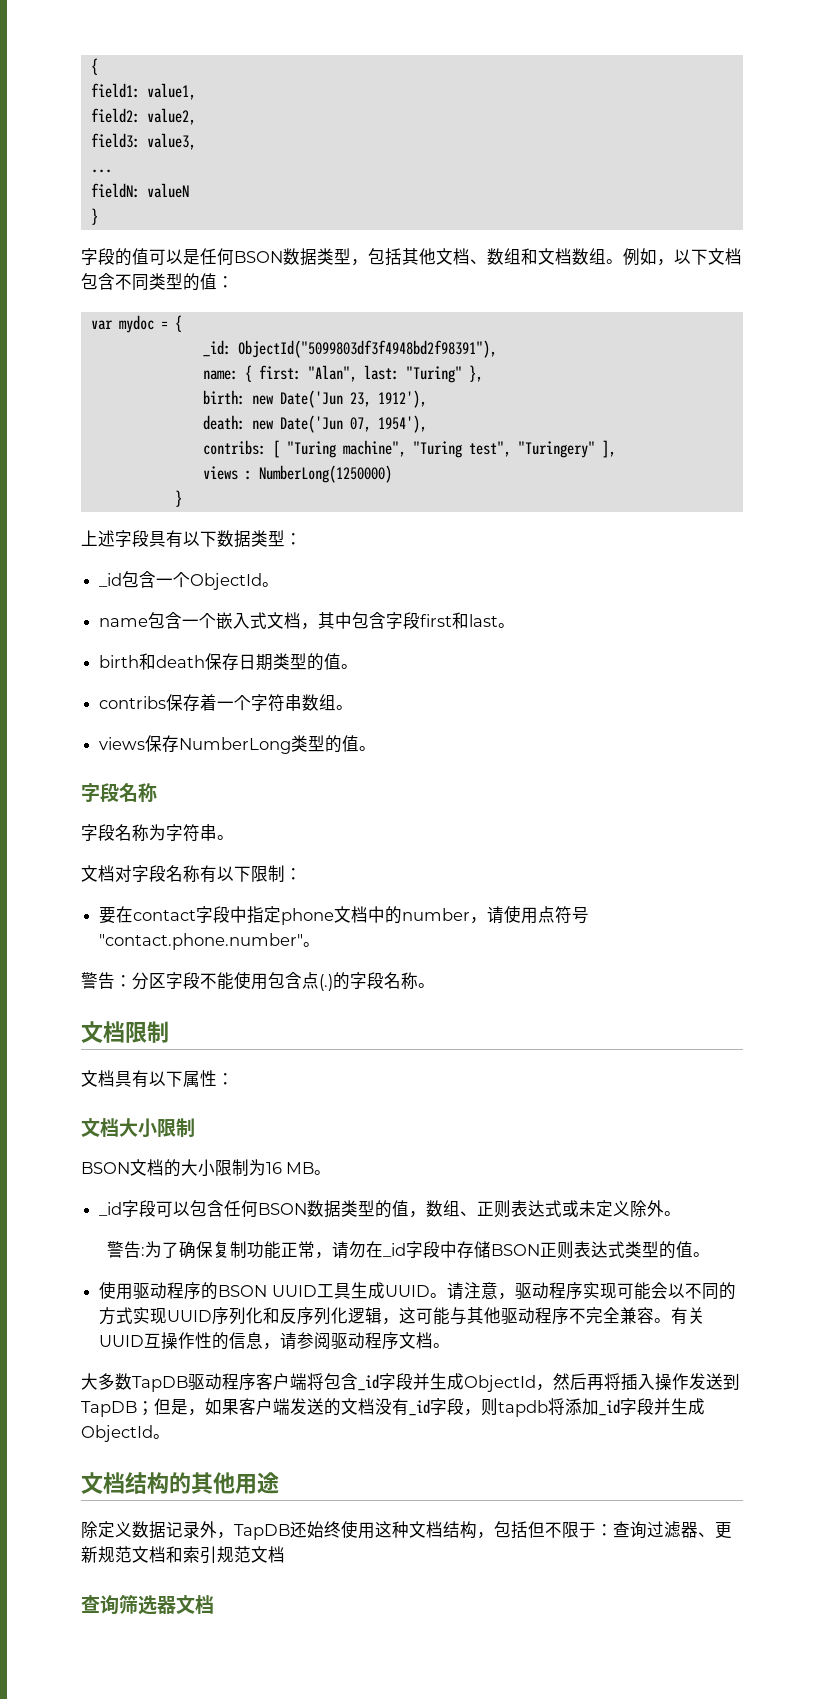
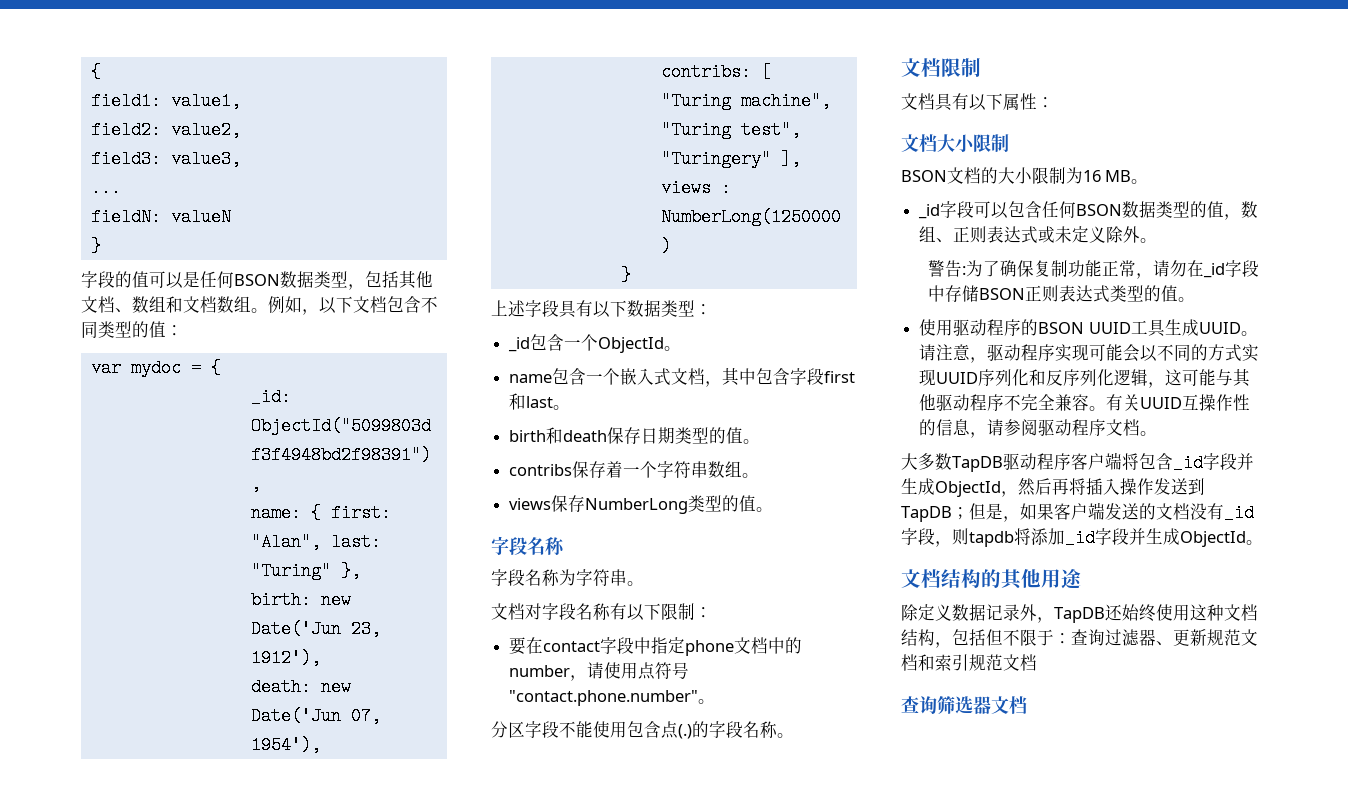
[81,972,132,989] 警告： -> (716, 701) none

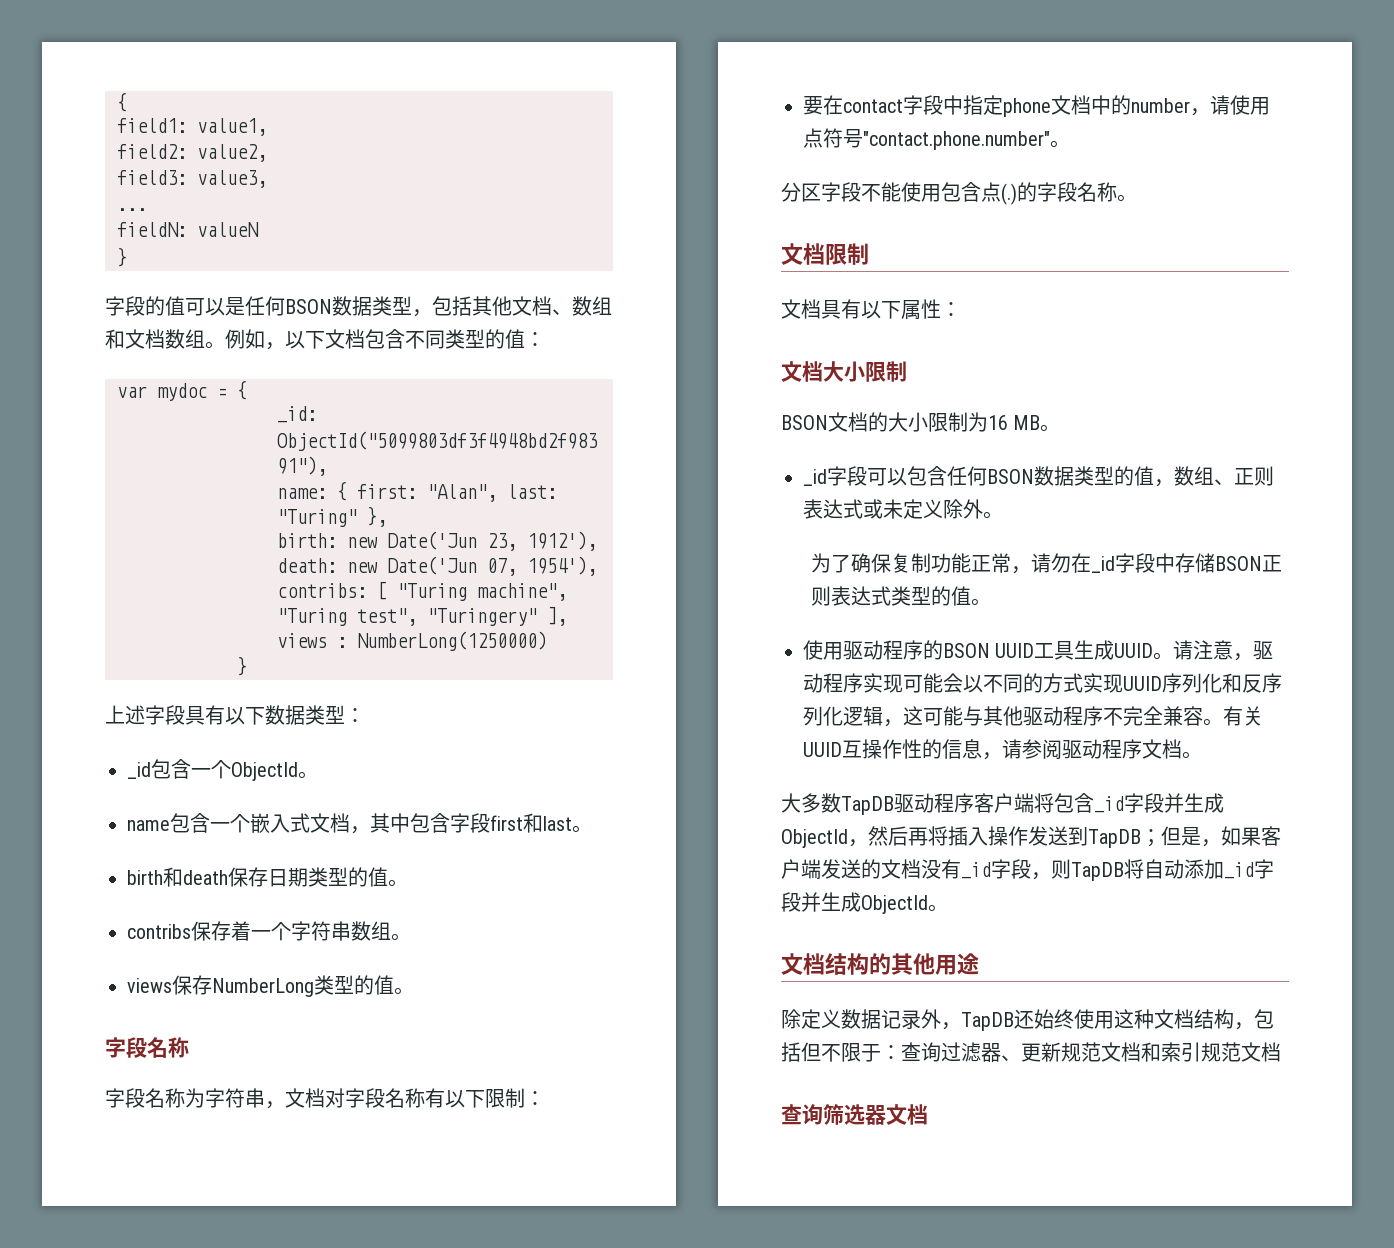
[627,581,644,586] 。 // -> [265,1101,285,1109] ，
[927,260,966,277] 警告: -> (1003, 515) none
[969,528,1031,547] tapdb将 -> [1071,859,1184,881] TapDB将自动

